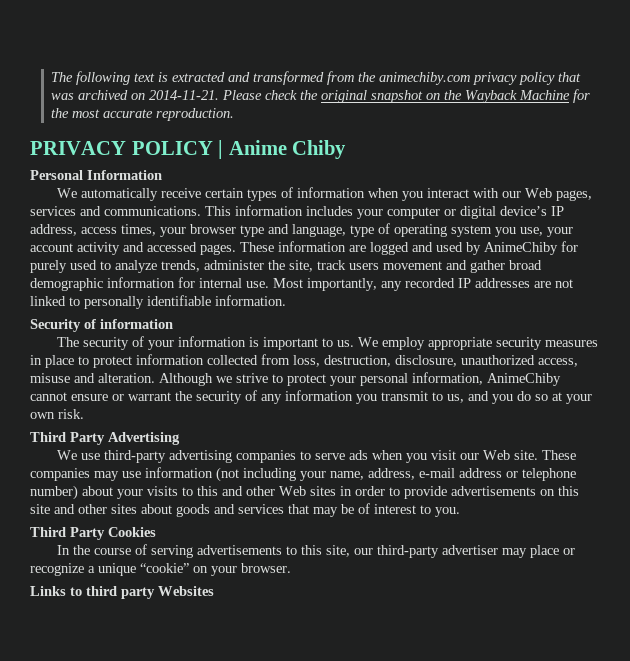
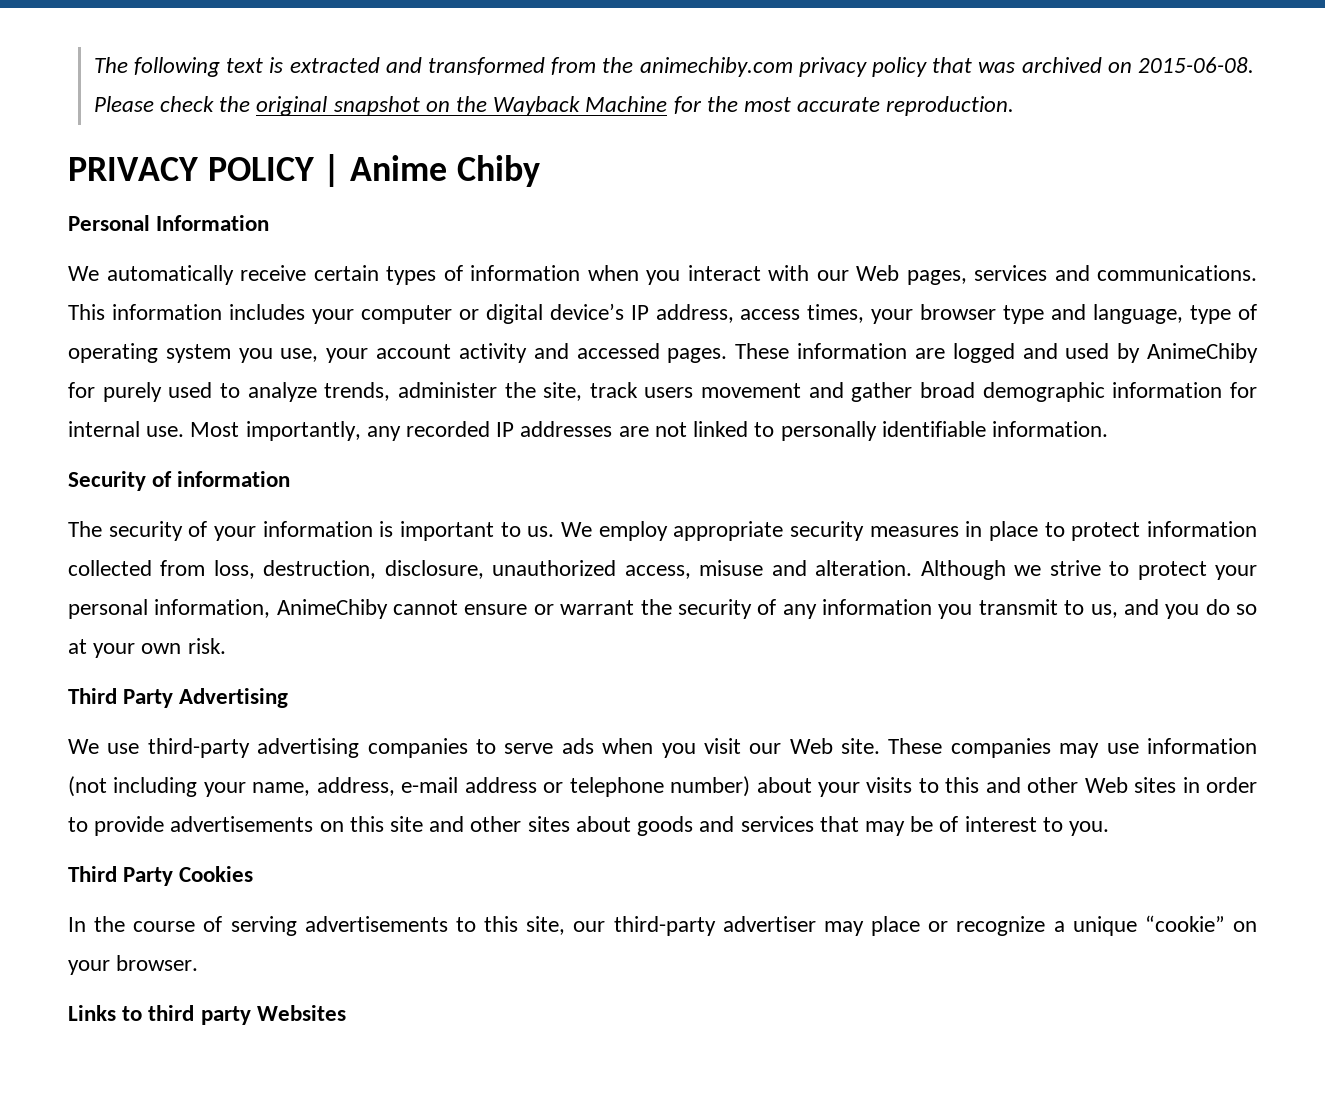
[149,90,220,100] 2014-11-21. -> [1138,57,1255,73] 2015-06-08.

